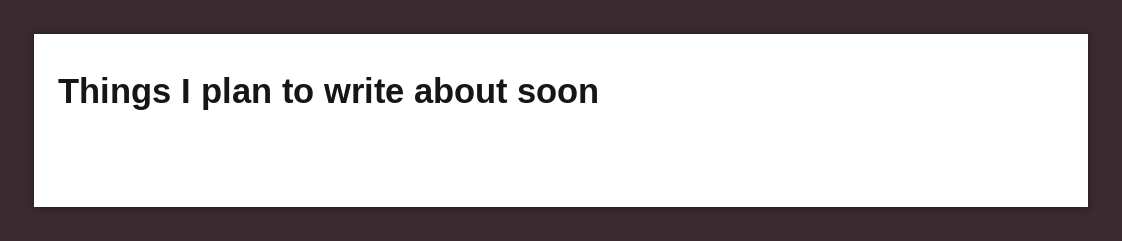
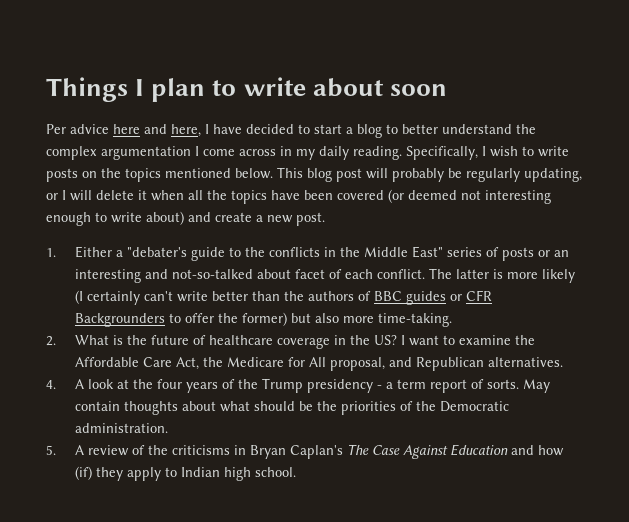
(599, 93) none -> [46,124,536,138] [46,146,569,160] [46,167,582,182] [46,189,551,204] [46,211,325,226] [46,246,569,261] [74,268,575,283] [74,290,492,305] [74,312,452,327] [46,335,535,349] [74,357,563,371] [46,378,550,393] [74,401,509,415] [74,423,168,433] [46,444,564,459] [74,466,296,481] // Per advice here and here, I have decided to start a blog to better understand the complex argumentation I come across in my daily reading. Specifically, I wish to write posts on the topics mentioned below. This blog post will probably be regularly updating, or I will delete it when all the topics have been covered (or deemed not interesting enough to write about) and create a new post. // 1. Either a "debater's guide to the conflicts in the Middle East" series of posts or an interesting and not-so-talked about facet of each conflict. The latter is more likely (I certainly can't write better than the authors of BBC guides or CFR Backgrounders to offer the former) but also more time-taking. // 2. What is the future of healthcare coverage in the US? I want to examine the Affordable Care Act, the Medicare for All proposal, and Republican alternatives. // 4. A look at the four years of the Trump presidency - a term report of sorts. May contain thoughts about what should be the priorities of the Democratic administration. // 5. A review of the criticisms in Bryan Caplan's The Case Against Education and how (if) they apply to Indian high school.

